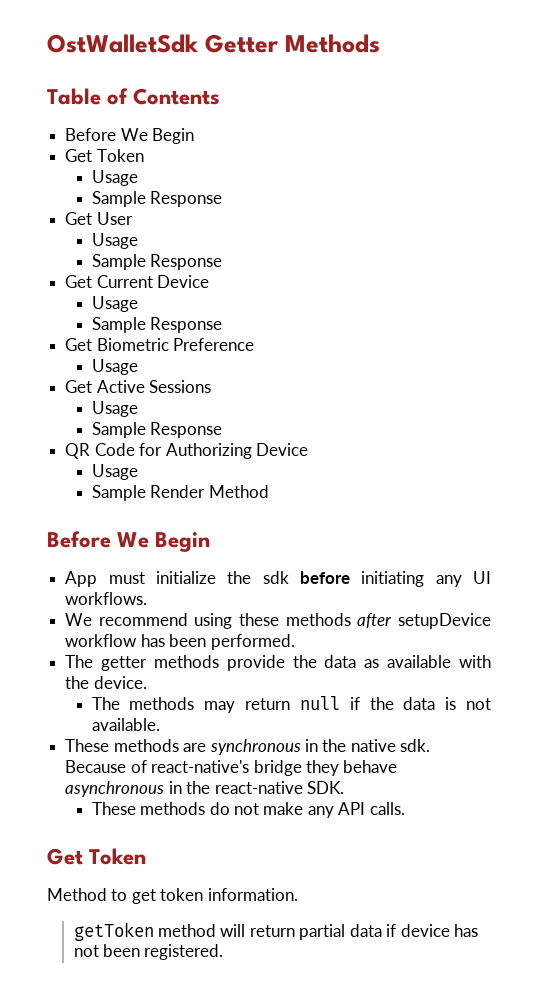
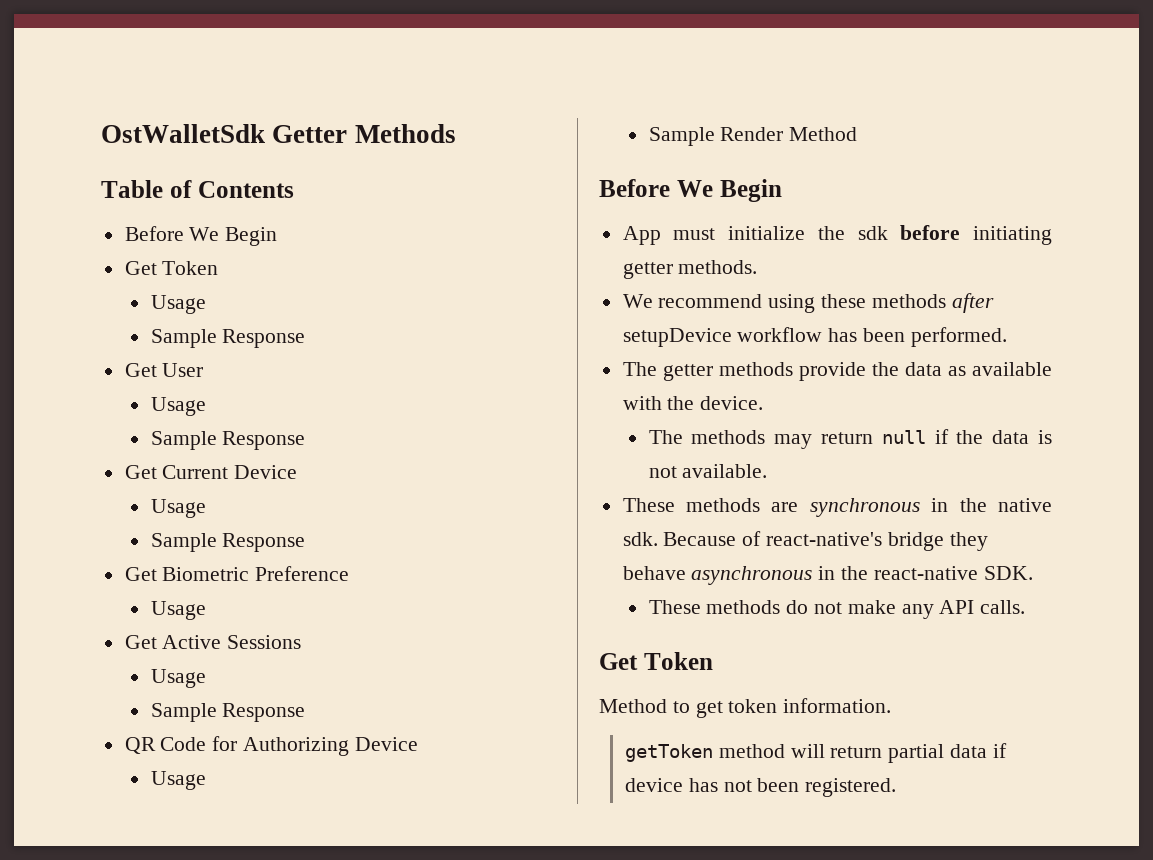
[435,571,492,587] [65,592,148,605] any UI workflows. -> [622,260,758,279] getter methods.

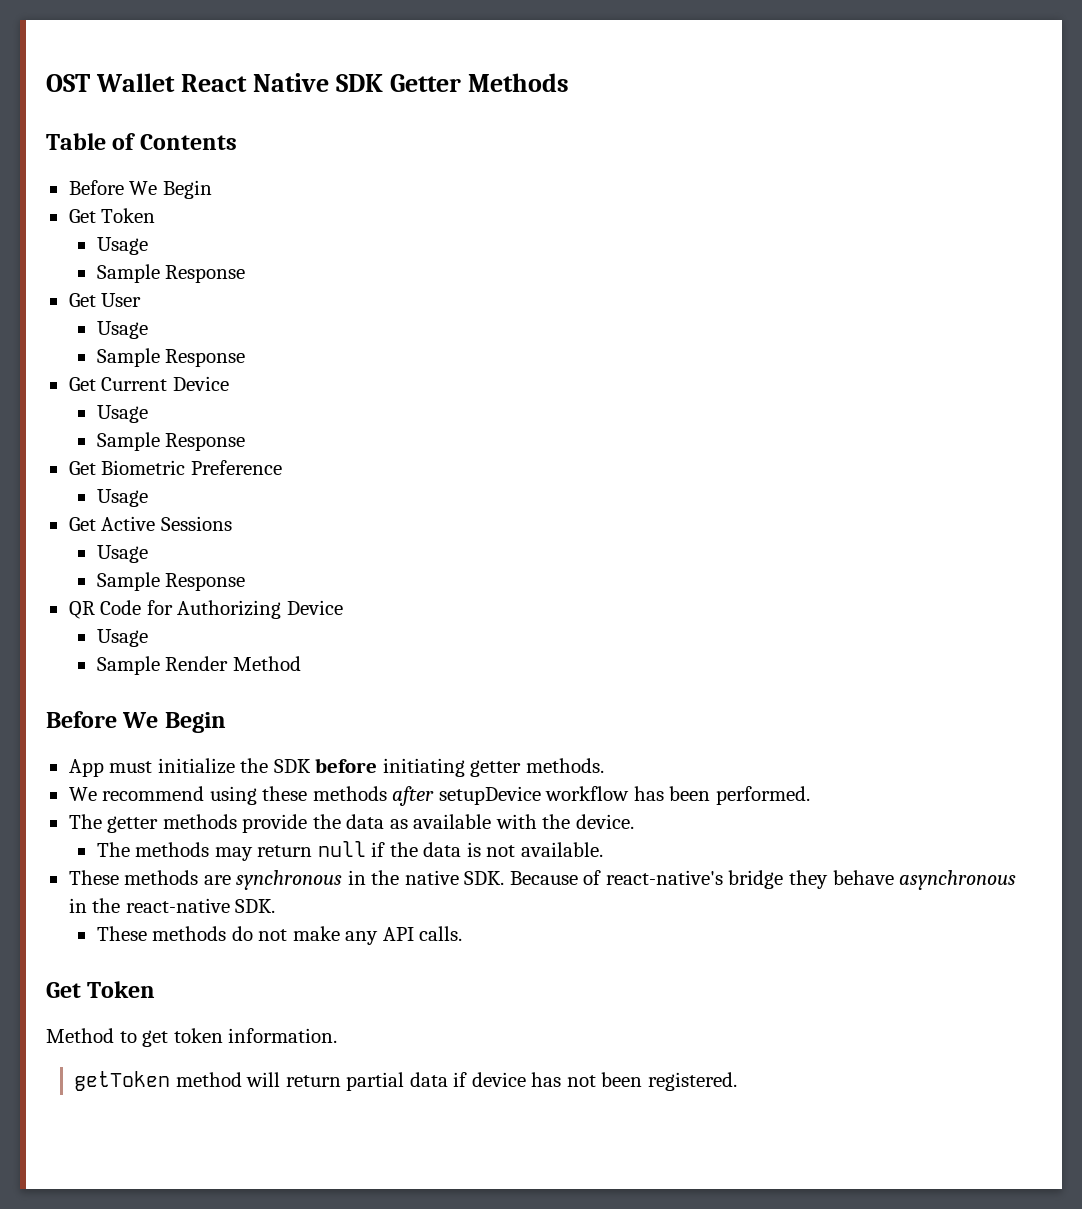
[101,124,265,143] OstWalletSdk -> [46,73,384,92] OST Wallet React Native SDK
[857,226,888,240] sdk -> [273,759,311,773] SDK
[622,532,658,546] sdk. -> [464,871,505,885] SDK.

